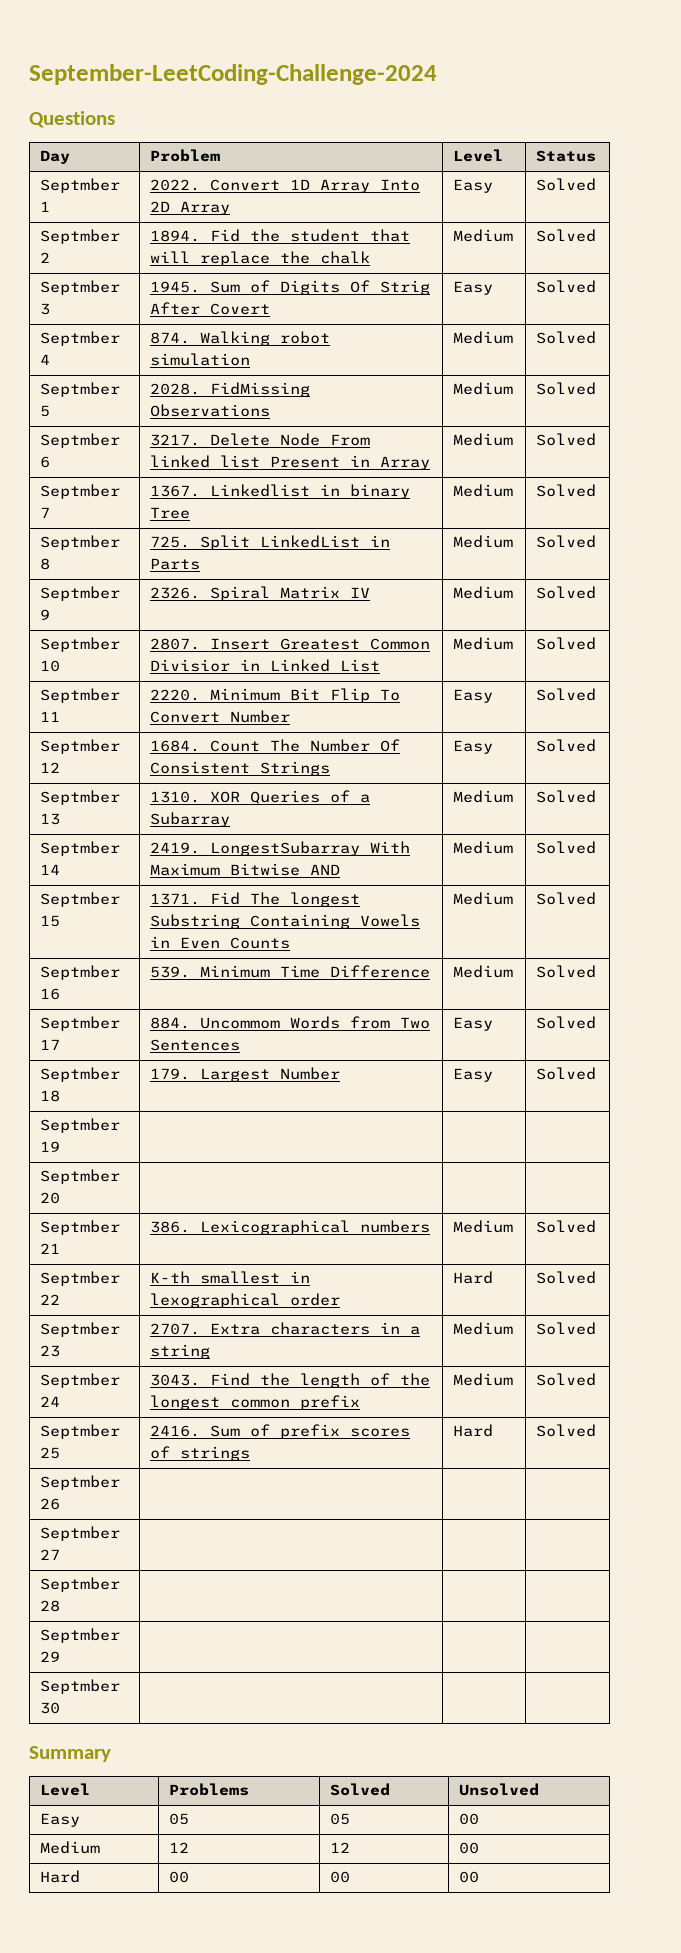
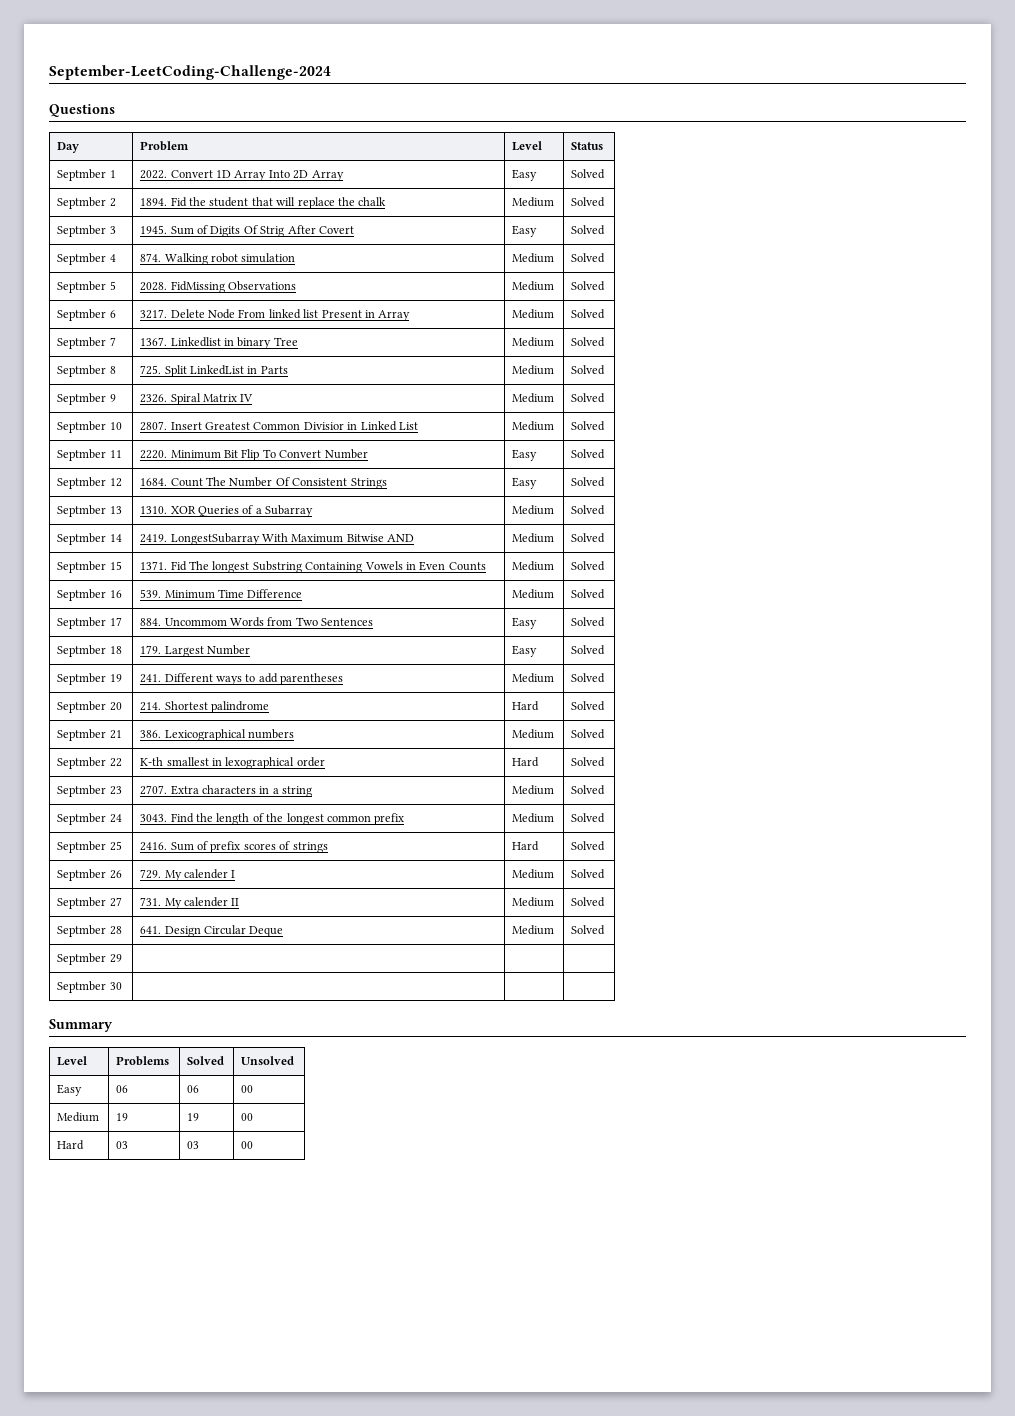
[40,1169,121,1184] [40,1192,61,1204] | | // Septmber 20 | | | -> [140,673,344,685] [512,673,555,683] [571,673,606,683] [57,701,122,713] [140,701,270,713] [512,701,540,711] [571,701,606,711] 241. Different ways to add parentheses | Medium | Solved // Septmber 20 | 214. Shortest palindrome | Hard | Solved
[40,1526,121,1541] [40,1549,61,1560] [40,1577,121,1592] [40,1600,61,1612] | | // Septmber 27 | | | // Septmber 28 | | | -> [140,869,236,881] [512,869,555,879] [571,869,606,879] [57,897,122,909] [140,897,240,909] [512,897,555,907] [571,897,606,907] [57,925,122,937] [140,925,284,937] [512,925,555,935] [571,925,606,935] 729. My calender I | Medium | Solved // Septmber 27 | 731. My calender II | Medium | Solved // Septmber 28 | 641. Design Circular Deque | Medium | Solved
[169,1813,190,1825] [330,1813,351,1825] 05 | 05 -> [116,1085,129,1093] [187,1085,200,1093] 06 | 06
[169,1842,190,1853] [330,1842,351,1853] 12 | 12 -> [116,1113,129,1121] [187,1113,200,1121] 19 | 19
[169,1871,190,1883] [330,1871,351,1883] [459,1871,480,1883] 00 | 00 | 00 -> [116,1141,129,1149] [187,1141,200,1149] [241,1141,254,1149] 03 | 03 | 00

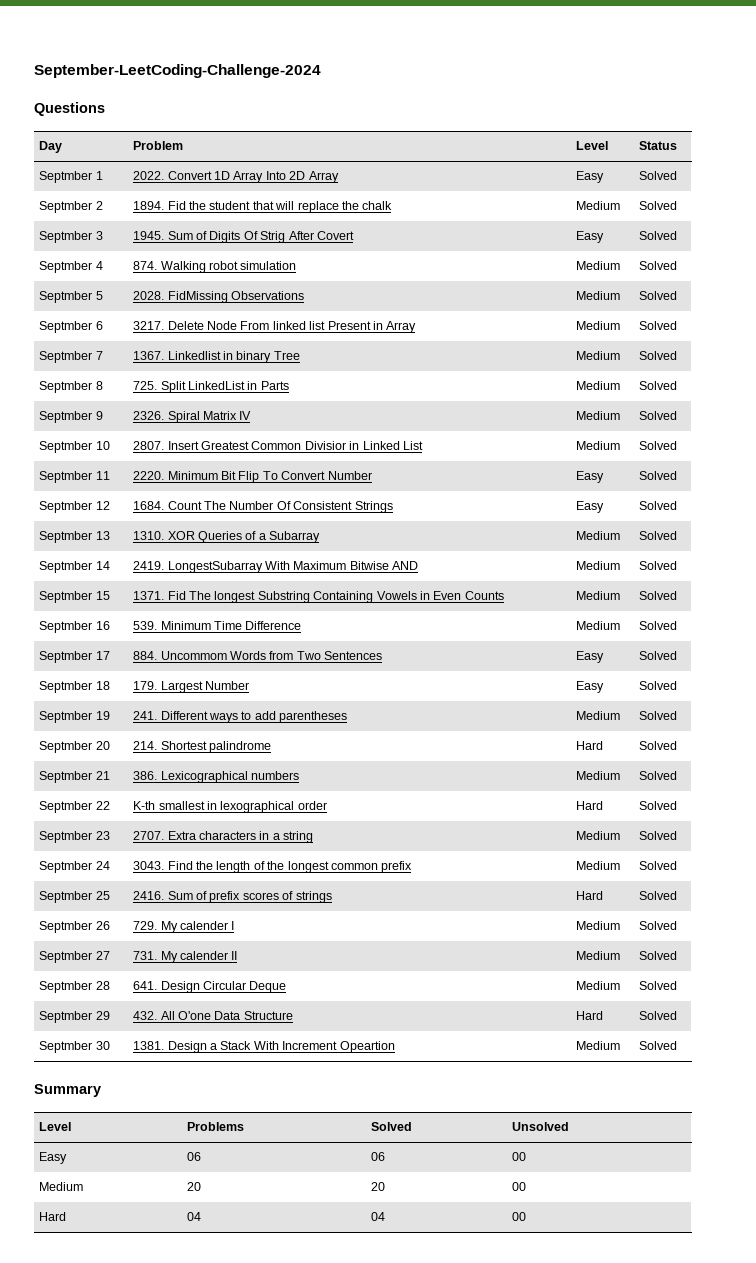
[57,981,122,993] | | // Septmber 30 | | | -> [133,1011,293,1020] [576,1011,604,1020] [639,1011,678,1020] [39,1041,110,1053] [133,1041,395,1053] [576,1041,621,1050] [639,1041,678,1050] 432. All O'one Data Structure | Hard | Solved // Septmber 30 | 1381. Design a Stack With Increment Opeartion | Medium | Solved
[116,1113,129,1121] [187,1113,200,1121] 19 | 19 -> [187,1182,202,1191] [371,1182,386,1191] 20 | 20
[116,1141,129,1149] [187,1141,200,1149] 03 | 03 -> [187,1212,202,1221] [371,1212,386,1221] 04 | 04

